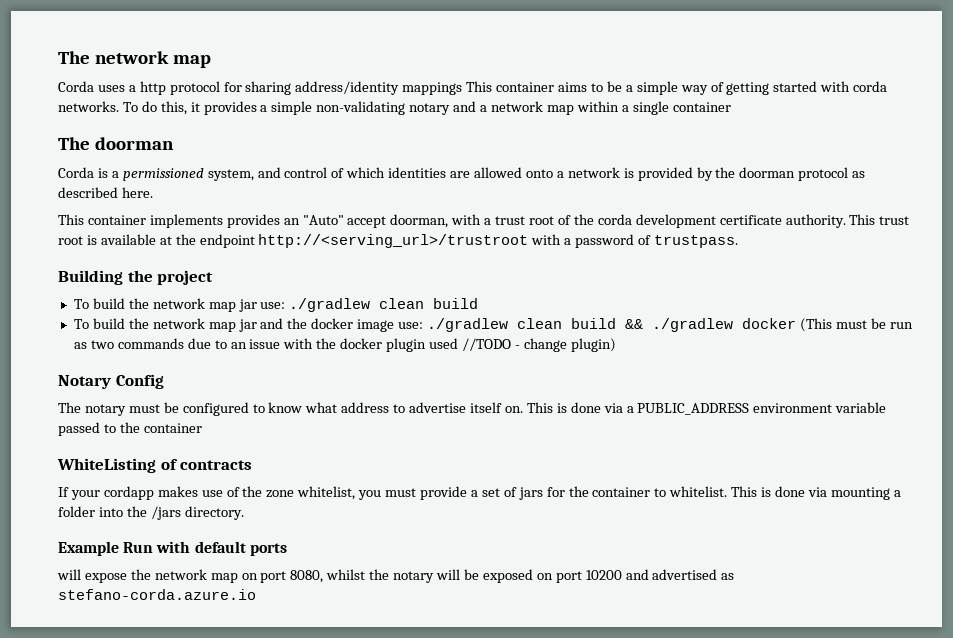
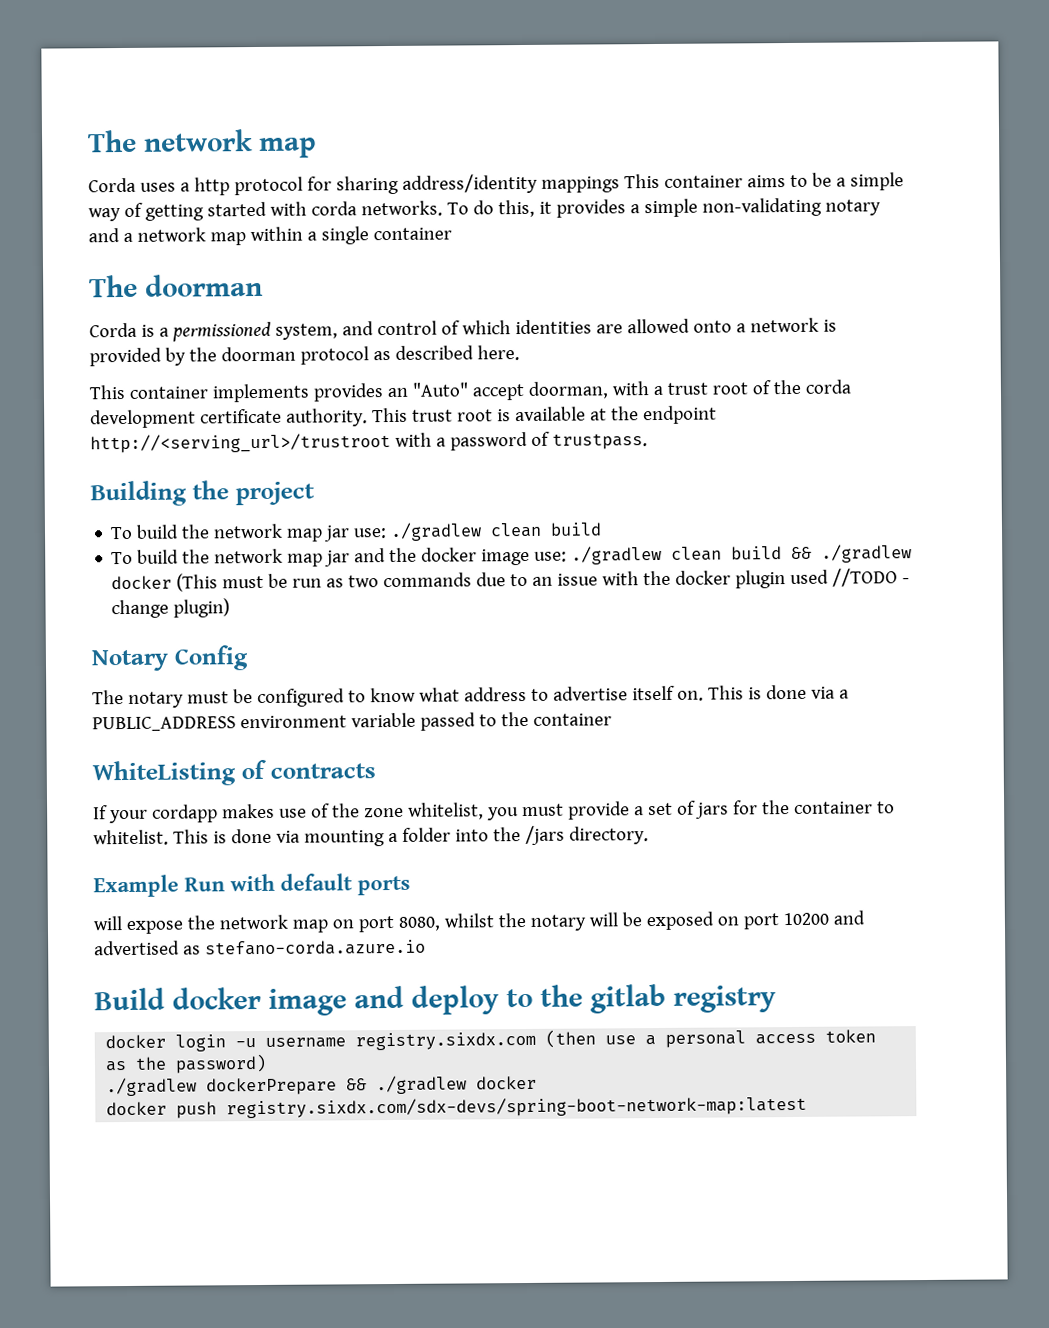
(256, 594) none -> [94,983,776,1016] [105,1029,877,1052] [105,1053,268,1074] [106,1075,538,1097] [106,1095,808,1119] // Build docker image and deploy to the gitlab registry // docker login -u username registry.sixdx.com (then use a personal access token as the password) // ./gradlew dockerPrepare && ./gradlew docker // docker push registry.sixdx.com/sdx-devs/spring-boot-network-map:latest

